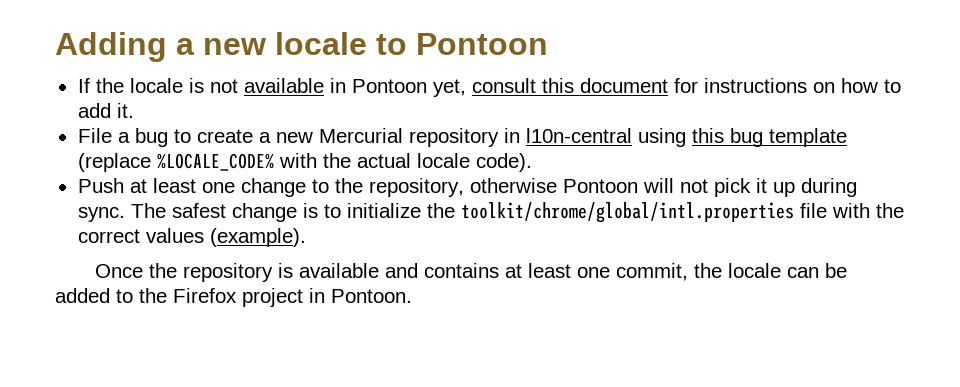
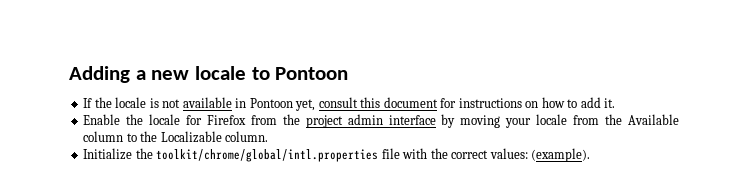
[77,128,847,147] [77,153,532,172] [77,178,857,197] [77,203,421,222] File a bug to create a new Mercurial repository in l10n-central using this bug template (replace %LOCALE_CODE% with the actual locale code). // Push at least one change to the repository, otherwise Pontoon will not pick it up during sync. The safest change is to initialize -> [83,114,679,128] [83,131,269,143] [83,148,133,160] Enable the locale for Firefox from the project admin interface by moving your locale from the Available column to the Localizable column. // Initialize
[145,228,204,243] values -> [489,148,528,159] values:
[95,263,848,282] [55,288,412,307] // Once the repository is available and contains at least one commit, the locale can be added to the Firefox project in Pontoon. -> (591, 155) none

